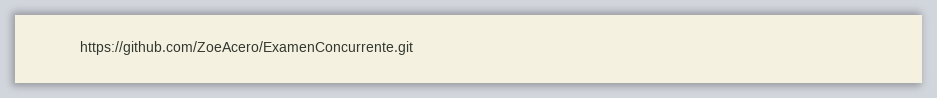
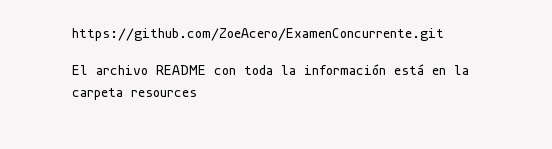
(413, 48) none -> [72,64,469,75] [72,88,197,100] // El archivo README con toda la información está en la carpeta resources

